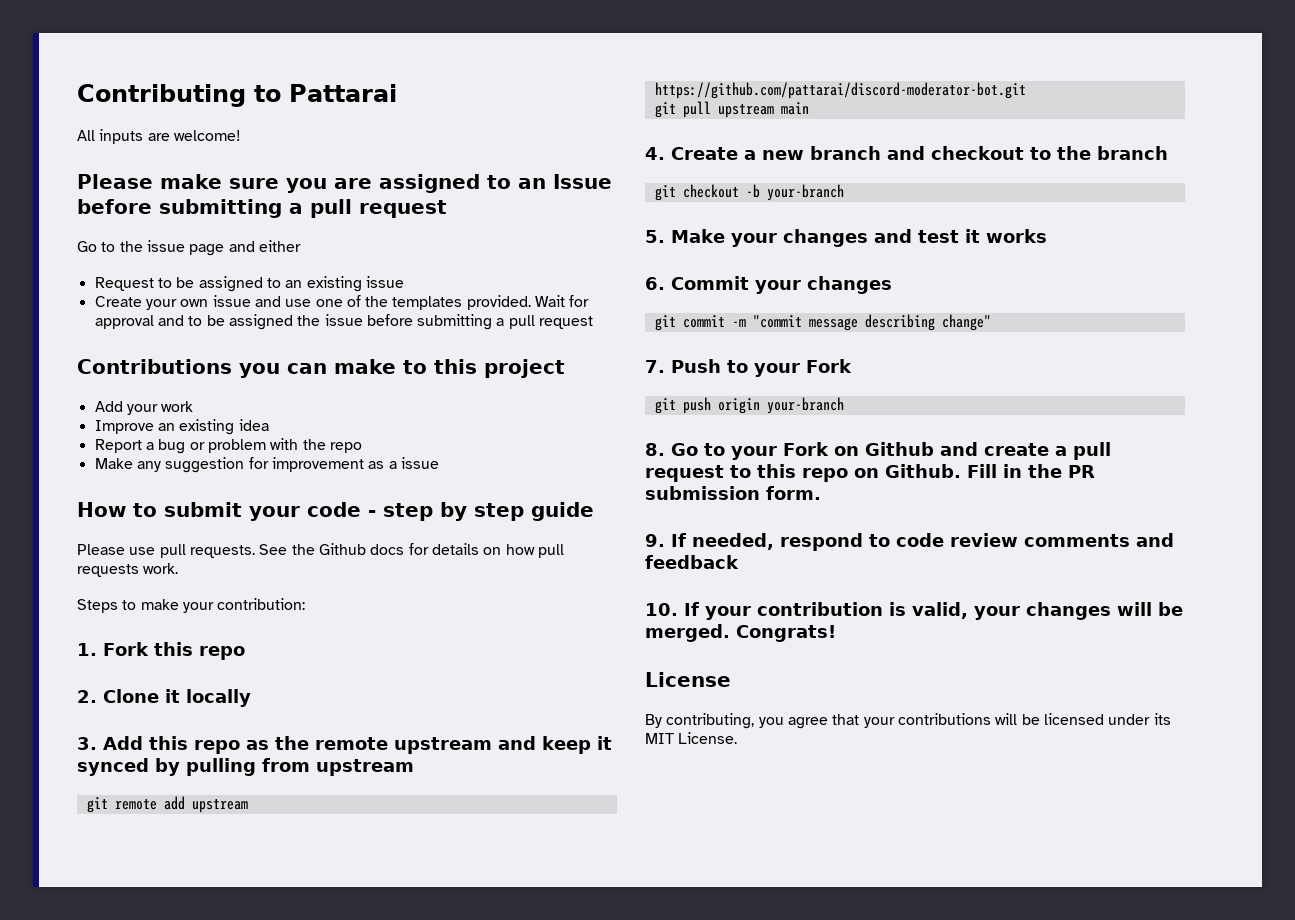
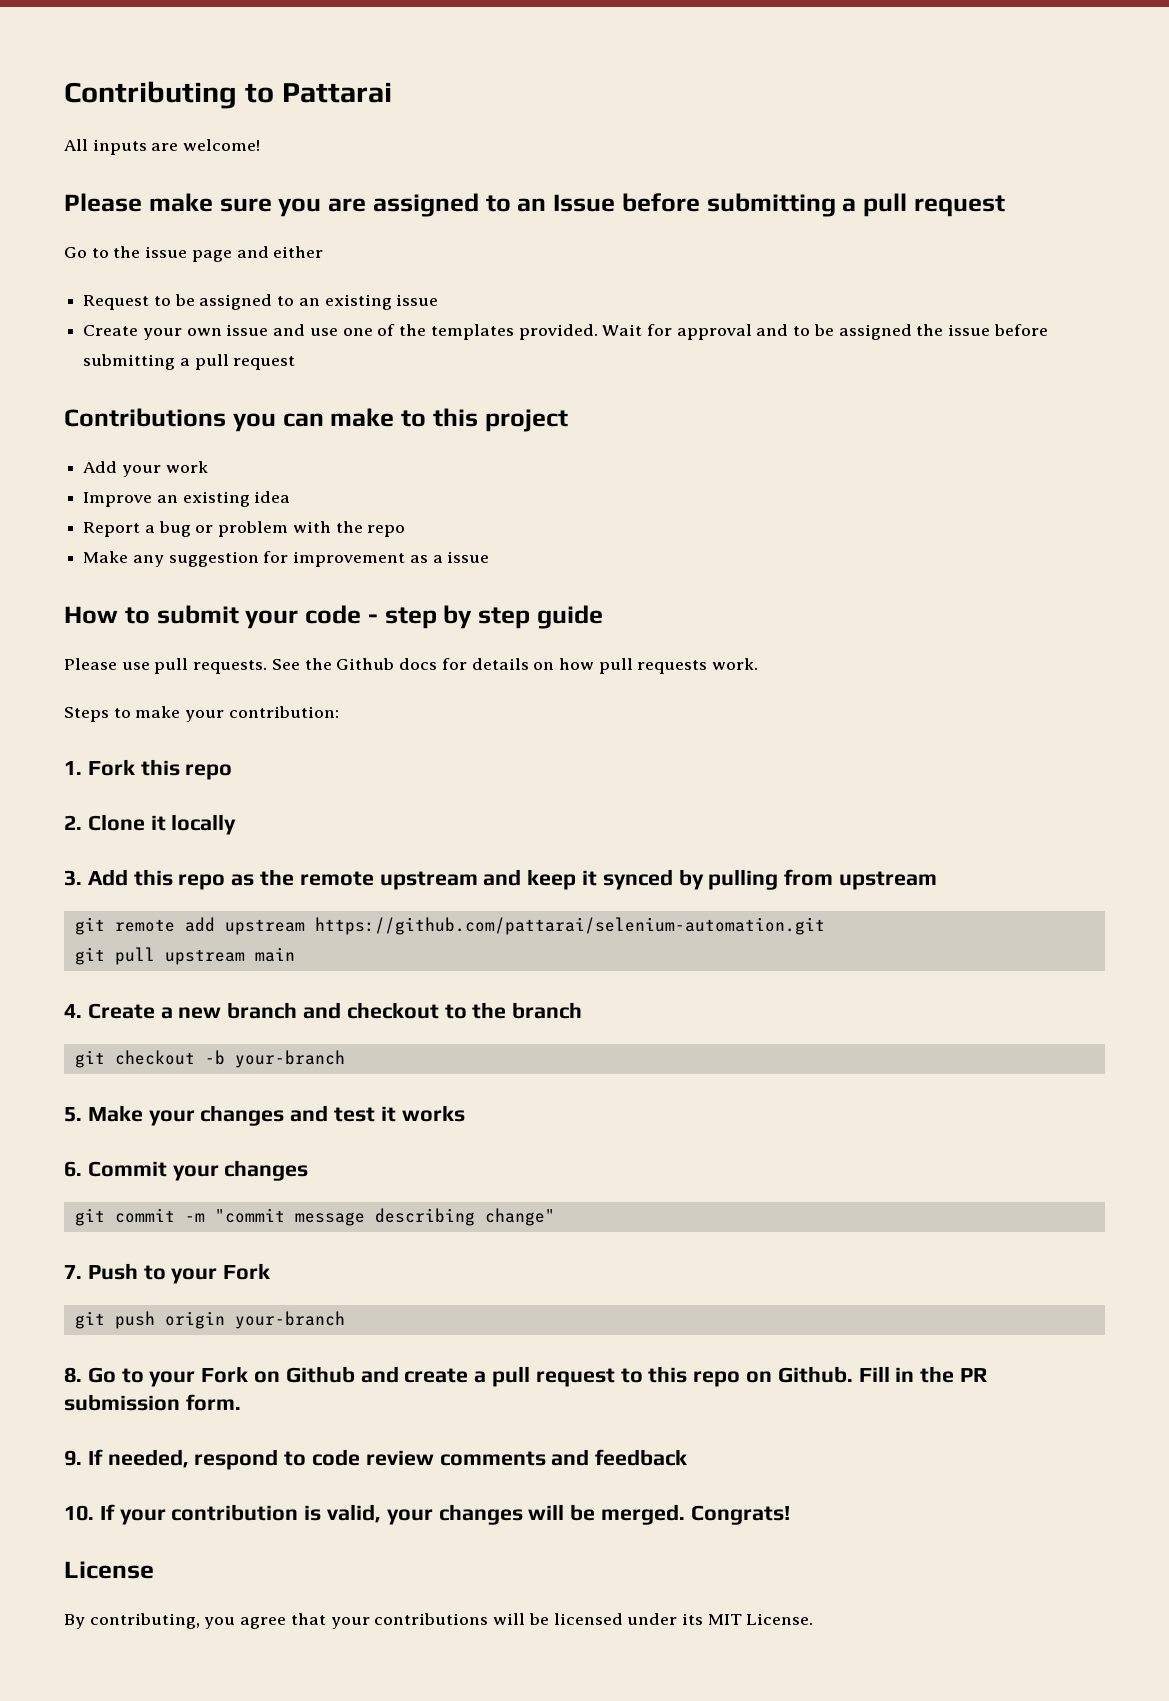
[654,82,1026,99] https://github.com/pattarai/discord-moderator-bot.git -> [314,917,825,935] https://github.com/pattarai/selenium-automation.git

